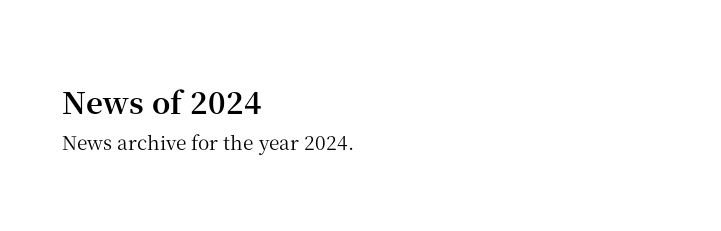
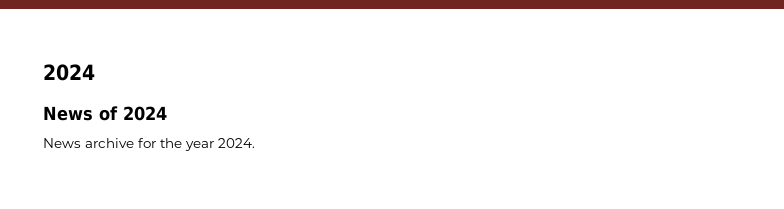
(62, 103) none -> [43,64,95,81] 2024 //

